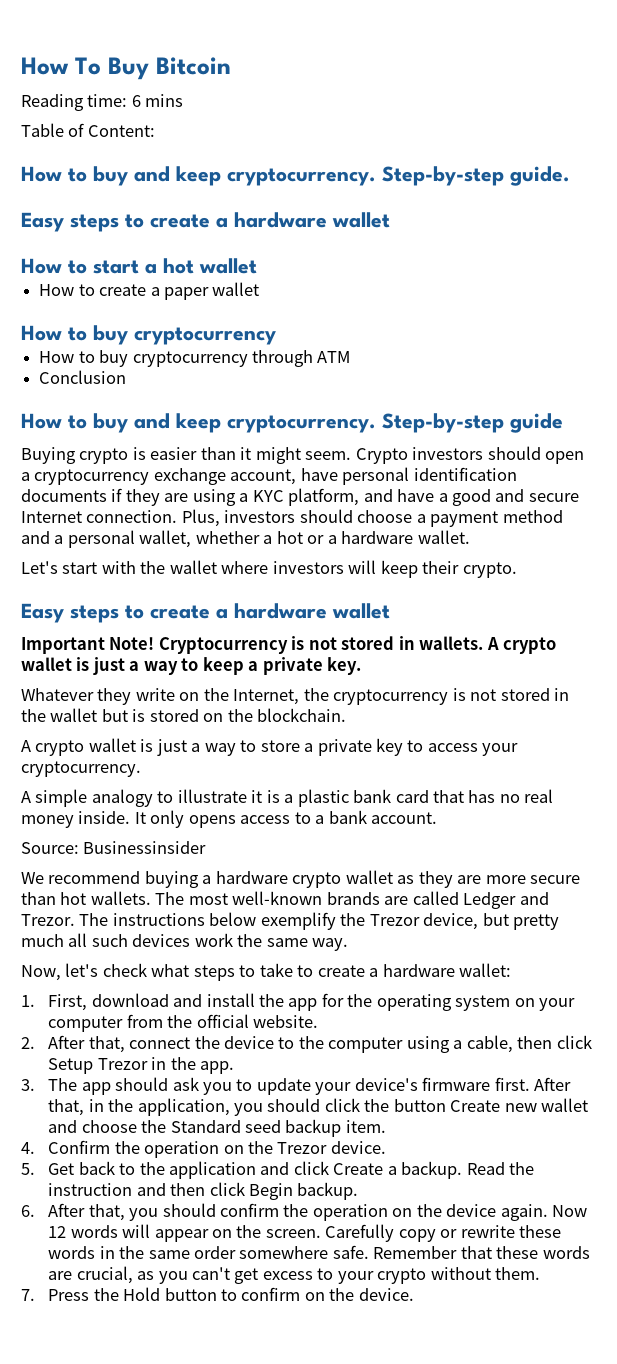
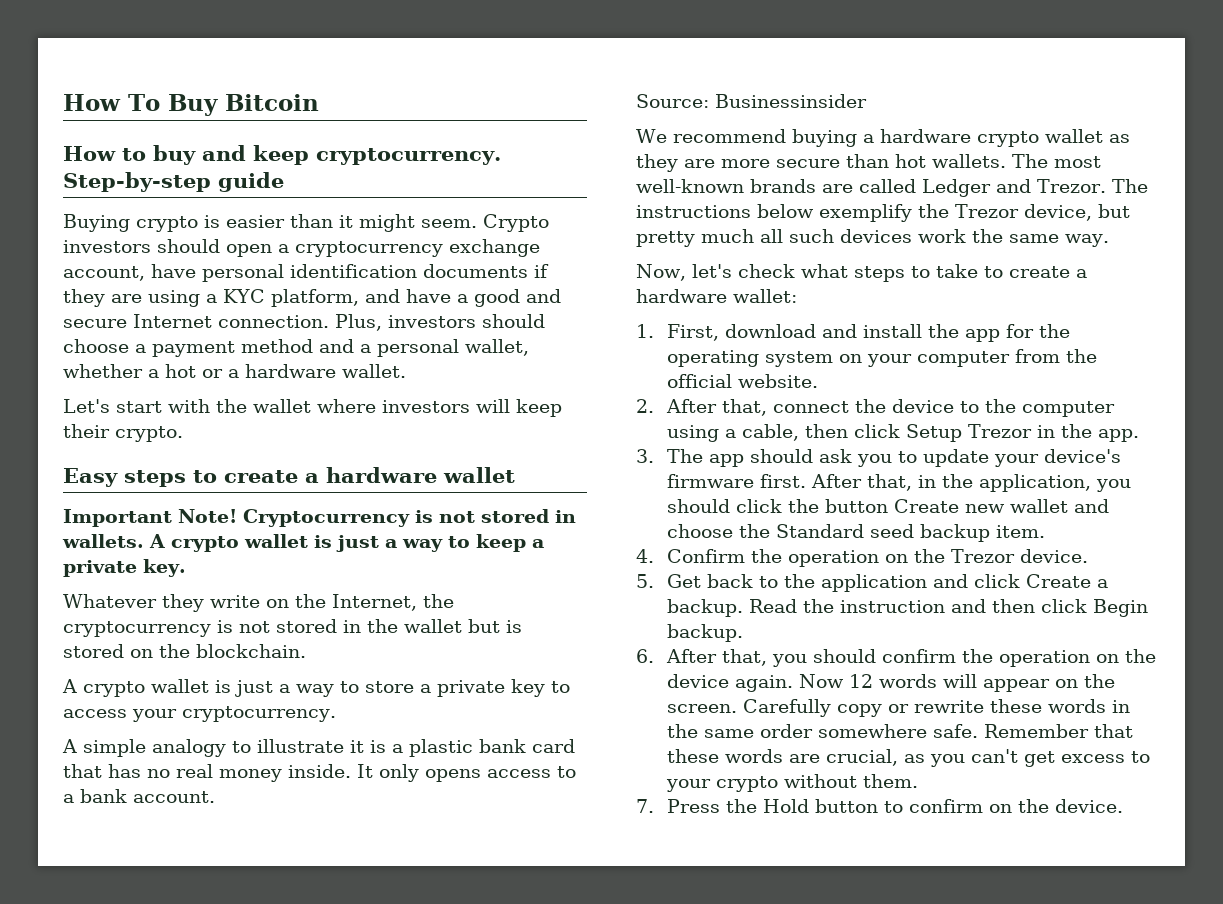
[21,94,184,111] [21,123,155,137] [21,166,570,186] [21,212,390,232] [21,258,257,274] [39,282,260,300] [21,325,276,345] [39,350,351,367] [39,370,127,384] // Reading time: 6 mins // Table of Content: // How to buy and keep cryptocurrency. Step-by-step guide. // Easy steps to create a hardware wallet // How to start a hot wallet // How to create a paper wallet // How to buy cryptocurrency // How to buy cryptocurrency through ATM // Conclusion -> (319, 102) none

